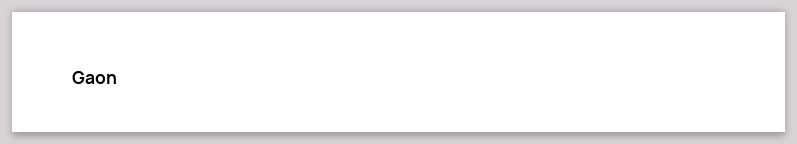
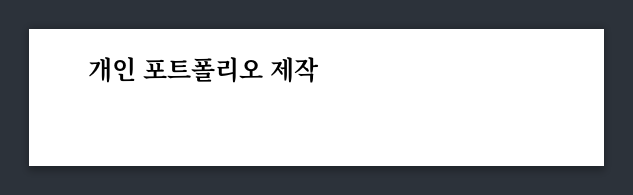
[72,71,117,84] Gaon -> [88,57,319,83] 개인 포트폴리오 제작

